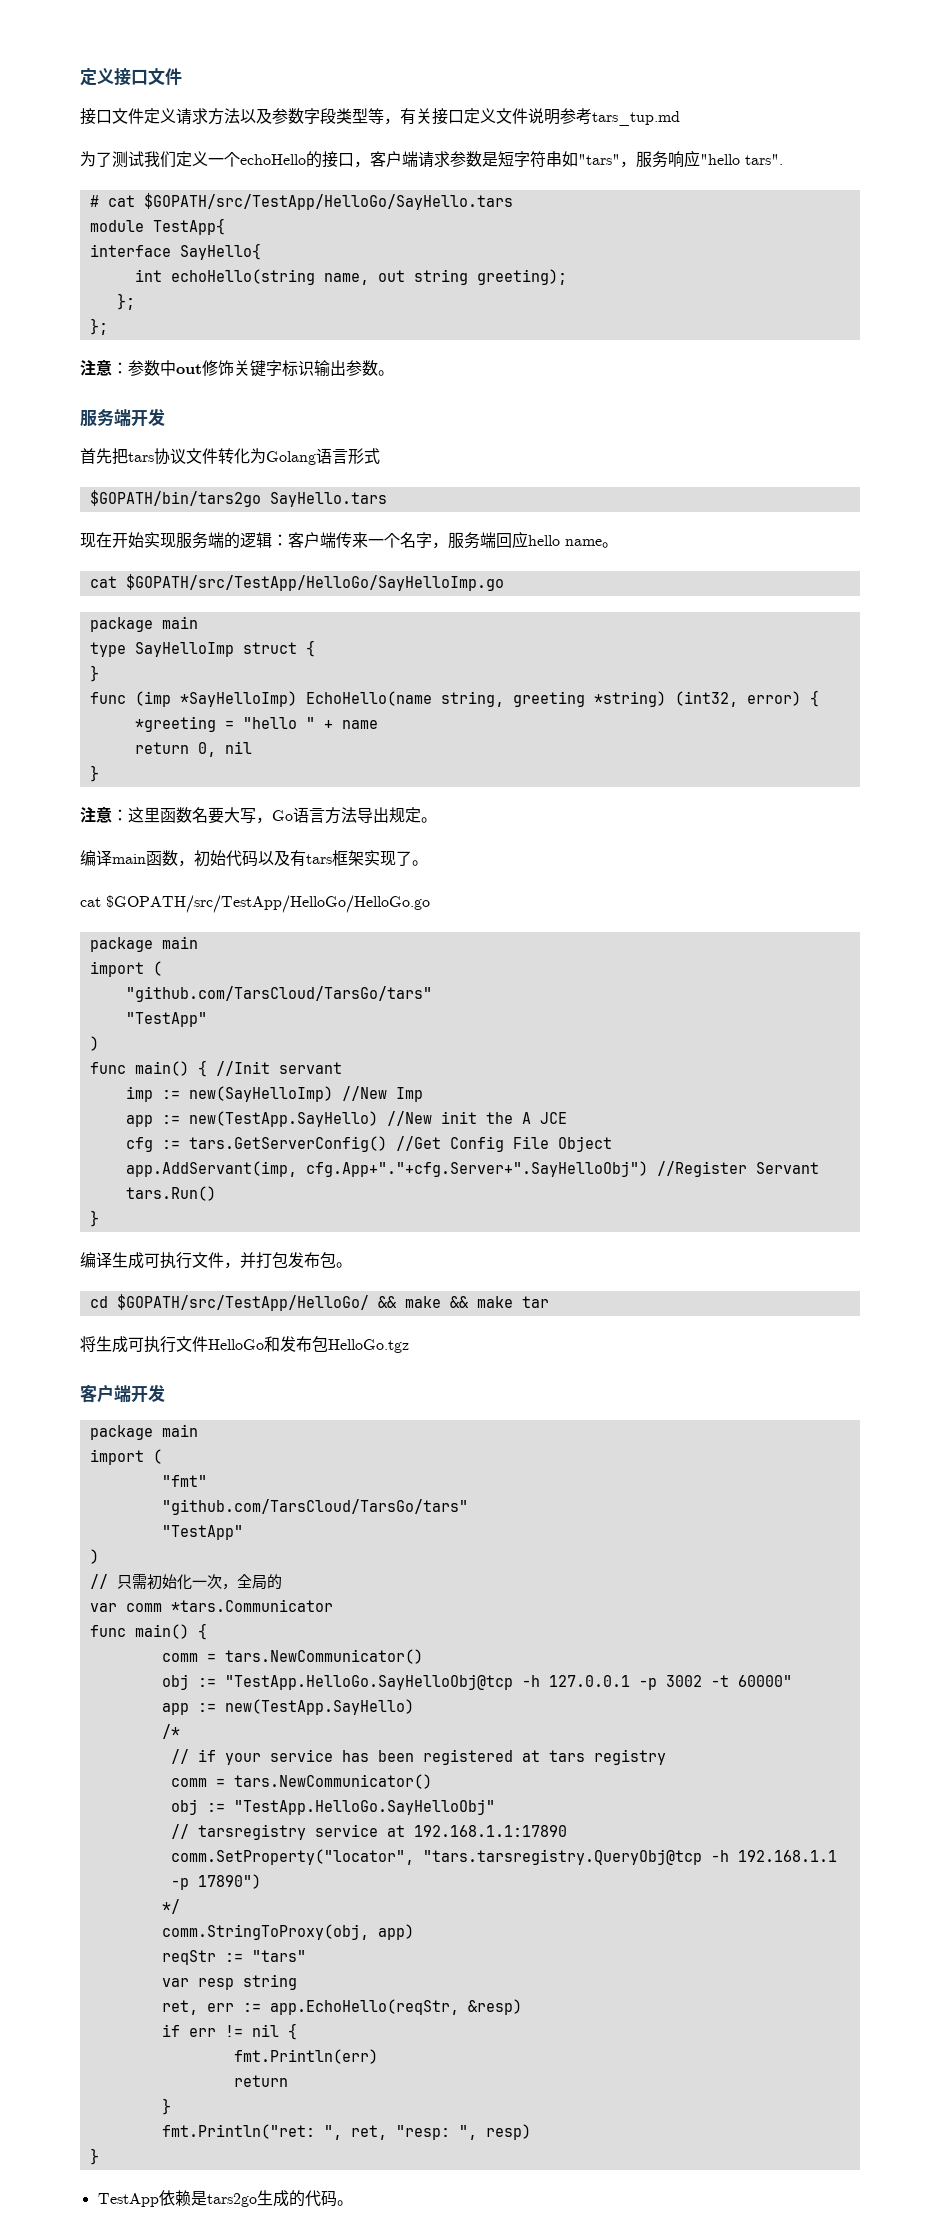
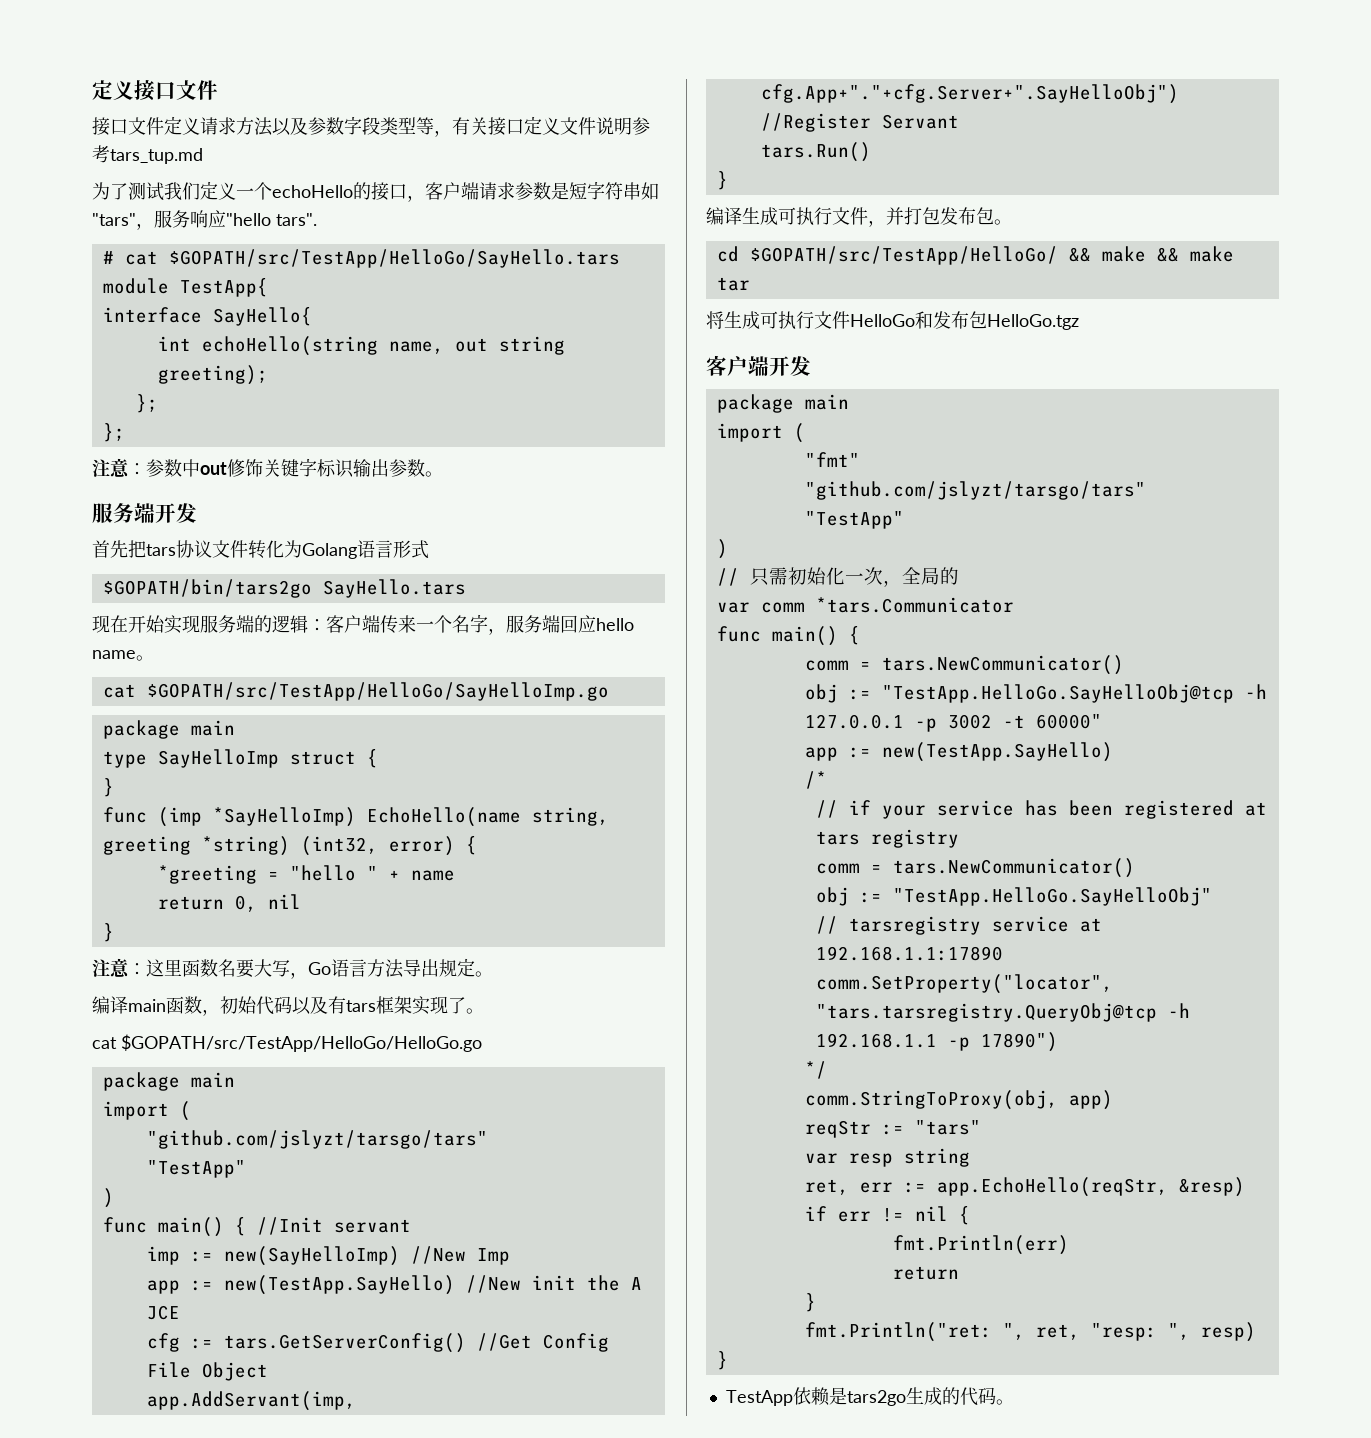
[125,986,432,1002] "github.com/TarsCloud/TarsGo/tars" -> [146,1130,488,1149] "github.com/jslyzt/tarsgo/tars"
[161,1499,468,1515] "github.com/TarsCloud/TarsGo/tars" -> [804,481,1146,500] "github.com/jslyzt/tarsgo/tars"

